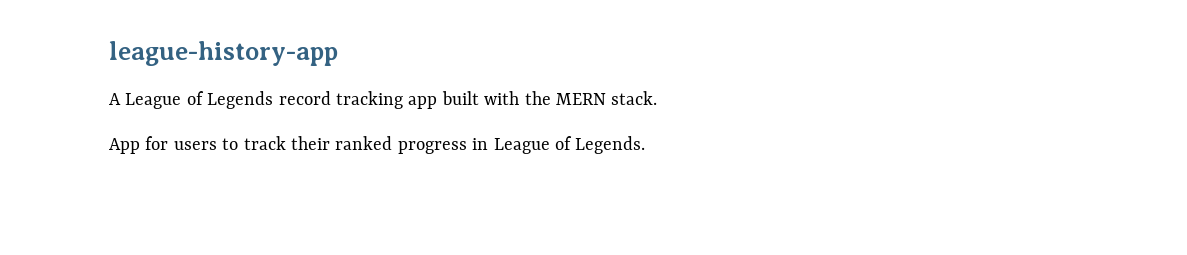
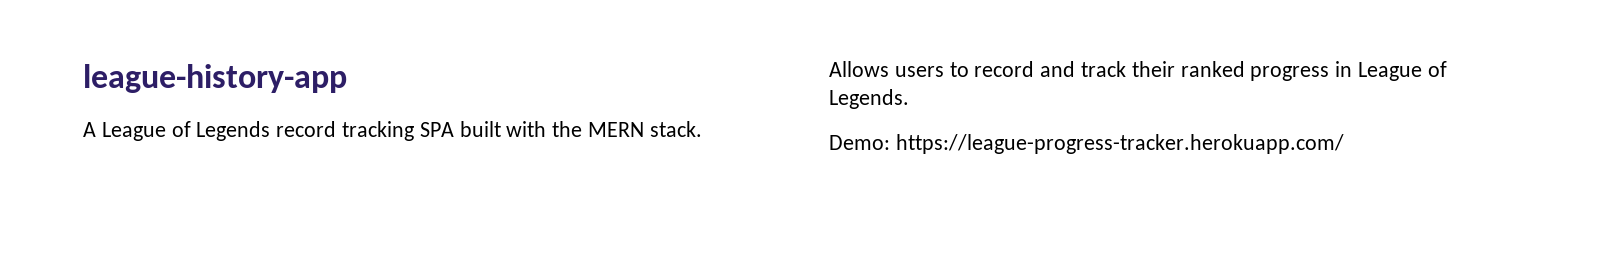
[408,96,438,109] app -> [419,122,454,137] SPA
[109,136,239,154] App for users to -> [829,61,1076,77] Allows users to record and
(646, 145) none -> [829,134,1344,154] // Demo: https://league-progress-tracker.herokuapp.com/

